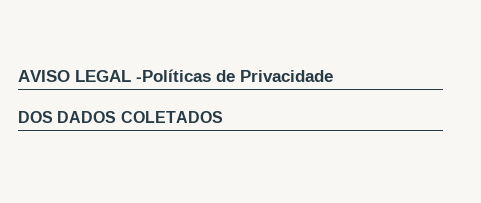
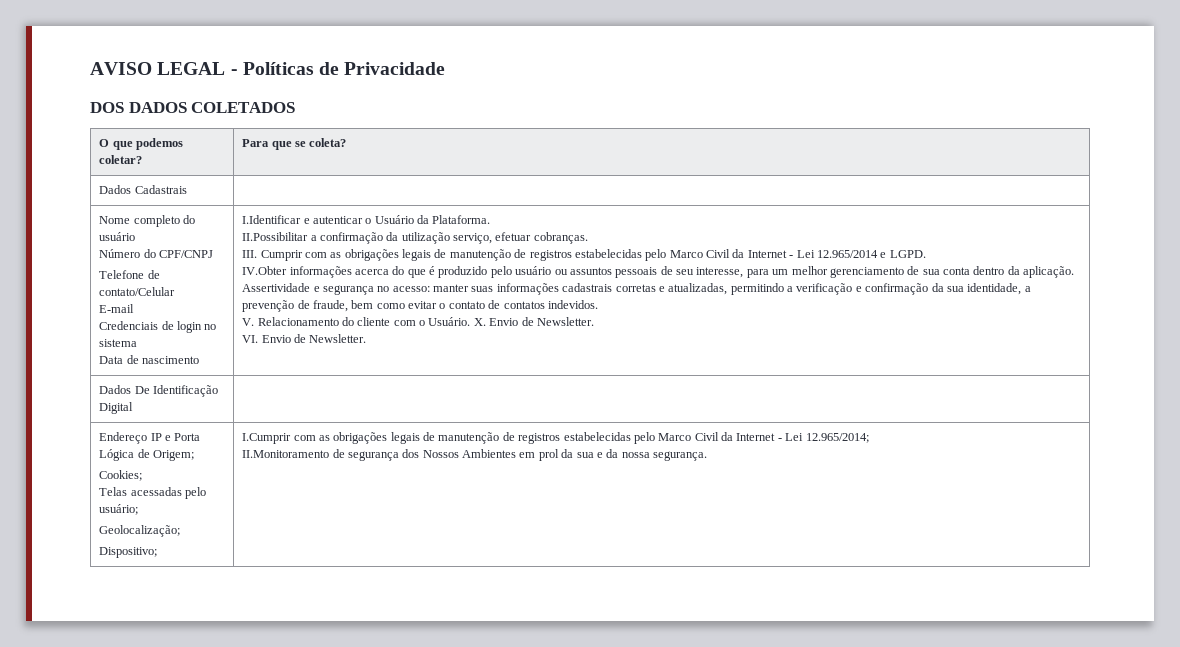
[136,69,211,82] -Políticas -> [230,62,314,75] - Políticas
(223, 117) none -> [99,138,183,150] [99,155,143,164] [242,138,347,150] [99,185,187,194] [99,215,195,227] [99,232,136,241] [99,249,213,258] [99,270,160,279] [99,287,176,296] [99,304,135,313] [99,321,217,333] [99,339,138,347] [99,355,199,364] [242,215,491,224] [242,232,588,244] [242,249,926,261] [242,266,1075,278] [242,283,1031,295] [242,300,598,312] [242,317,594,326] [242,334,367,343] [99,385,218,397] [99,402,134,414] [99,432,201,444] [99,449,194,461] [99,470,143,481] [99,487,206,499] [99,504,139,515] [99,525,181,537] [99,547,158,558] [242,432,869,444] [242,449,708,461] // O que podemos coletar? | Para que se coleta? // Dados Cadastrais | // Nome completo do usuário // Número do CPF/CNPJ // Telefone de contato/Celular // E-mail // Credenciais de login no sistema // Data de nascimento | I.Identificar e autenticar o Usuário da Plataforma. // II.Possibilitar a confirmação da utilização serviço, efetuar cobranças. // III. Cumprir com as obrigações legais de manutenção de registros estabelecidas pelo Marco Civil da Internet - Lei 12.965/2014 e LGPD. // IV.Obter informações acerca do que é produzido pelo usuário ou assuntos pessoais de seu interesse, para um melhor gerenciamento de sua conta dentro da aplicação. Assertividade e segurança no acesso: manter suas informações cadastrais corretas e atualizadas, permitindo a verificação e confirmação da sua identidade, a prevenção de fraude, bem como evitar o contato de contatos indevidos. // V. Relacionamento do cliente com o Usuário. X. Envio de Newsletter. // VI. Envio de Newsletter. // Dados De Identificação Digital | // Endereço IP e Porta Lógica de Origem; // Cookies; // Telas acessadas pelo usuário; // Geolocalização; // Dispositivo; | I.Cumprir com as obrigações legais de manutenção de registros estabelecidas pelo Marco Civil da Internet - Lei 12.965/2014; // II.Monitoramento de segurança dos Nossos Ambientes em prol da sua e da nossa segurança.

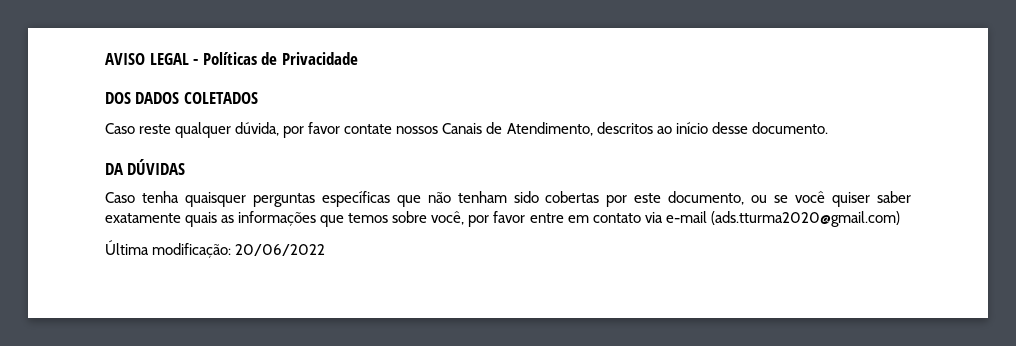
[99,138,183,150] [99,155,143,164] [242,138,347,150] [99,185,187,194] [99,215,195,227] [99,232,136,241] [99,249,213,258] [99,270,160,279] [99,287,176,296] [99,304,135,313] [99,321,217,333] [99,339,138,347] [99,355,199,364] [242,215,491,224] [242,232,588,244] [242,249,926,261] [242,266,1075,278] [242,283,1031,295] [242,300,598,312] [242,317,594,326] [242,334,367,343] [99,385,218,397] [99,402,134,414] [99,432,201,444] [99,449,194,461] [99,470,143,481] [99,487,206,499] [99,504,139,515] [99,525,181,537] [99,547,158,558] [242,432,869,444] [242,449,708,461] // O que podemos coletar? | Para que se coleta? // Dados Cadastrais | // Nome completo do usuário // Número do CPF/CNPJ // Telefone de contato/Celular // E-mail // Credenciais de login no sistema // Data de nascimento | I.Identificar e autenticar o Usuário da Plataforma. // II.Possibilitar a confirmação da utilização serviço, efetuar cobranças. // III. Cumprir com as obrigações legais de manutenção de registros estabelecidas pelo Marco Civil da Internet - Lei 12.965/2014 e LGPD. // IV.Obter informações acerca do que é produzido pelo usuário ou assuntos pessoais de seu interesse, para um melhor gerenciamento de sua conta dentro da aplicação. Assertividade e segurança no acesso: manter suas informações cadastrais corretas e atualizadas, permitindo a verificação e confirmação da sua identidade, a prevenção de fraude, bem como evitar o contato de contatos indevidos. // V. Relacionamento do cliente com o Usuário. X. Envio de Newsletter. // VI. Envio de Newsletter. // Dados De Identificação Digital | // Endereço IP e Porta Lógica de Origem; // Cookies; // Telas acessadas pelo usuário; // Geolocalização; // Dispositivo; | I.Cumprir com as obrigações legais de manutenção de registros estabelecidas pelo Marco Civil da Internet - Lei 12.965/2014; // II.Monitoramento de segurança dos Nossos Ambientes em prol da sua e da nossa segurança. -> [105,122,828,138] [105,159,186,175] [105,191,912,207] [105,211,900,227] [105,240,326,258] // Caso reste qualquer dúvida, por favor contate nossos Canais de Atendimento, descritos ao início desse documento. // DA DÚVIDAS // Caso tenha quaisquer perguntas específicas que não tenham sido cobertas por este documento, ou se você quiser saber exatamente quais as informações que temos sobre você, por favor entre em contato via e-mail (ads.tturma2020@gmail.com) // Última modificação: 20/06/2022

